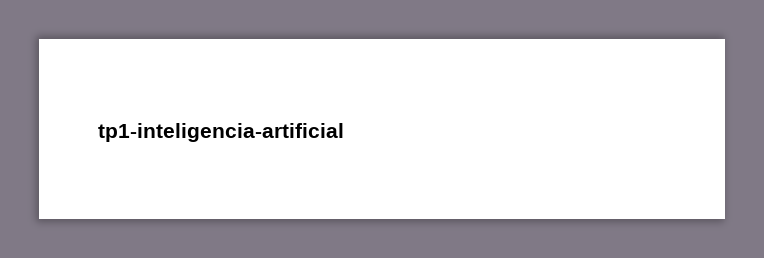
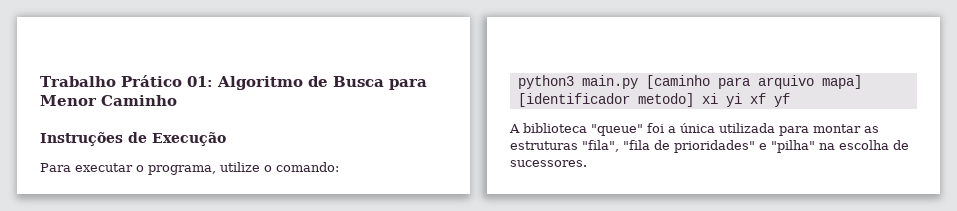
[98,123,344,142] tp1-inteligencia-artificial -> [40,75,427,90] [40,95,177,106] [40,132,226,146] [40,162,339,175] [517,75,862,89] [517,93,790,107] [509,123,879,136] [510,140,909,153] [510,160,587,167] Trabalho Prático 01: Algoritmo de Busca para Menor Caminho // Instruções de Execução // Para executar o programa, utilize o comando: // python3 main.py [caminho para arquivo mapa] [identificador metodo] xi yi xf yf // A biblioteca "queue" foi a única utilizada para montar as estruturas "fila", "fila de prioridades" e "pilha" na escolha de sucessores.

